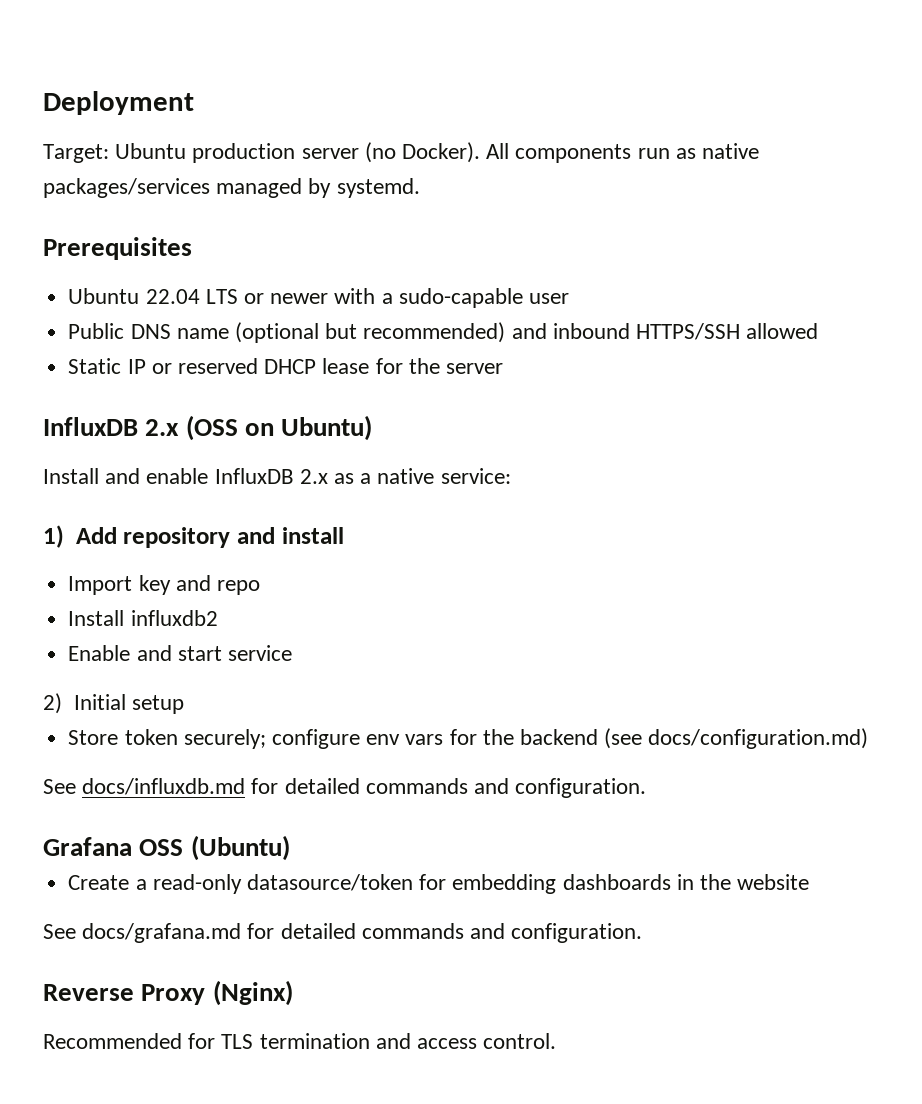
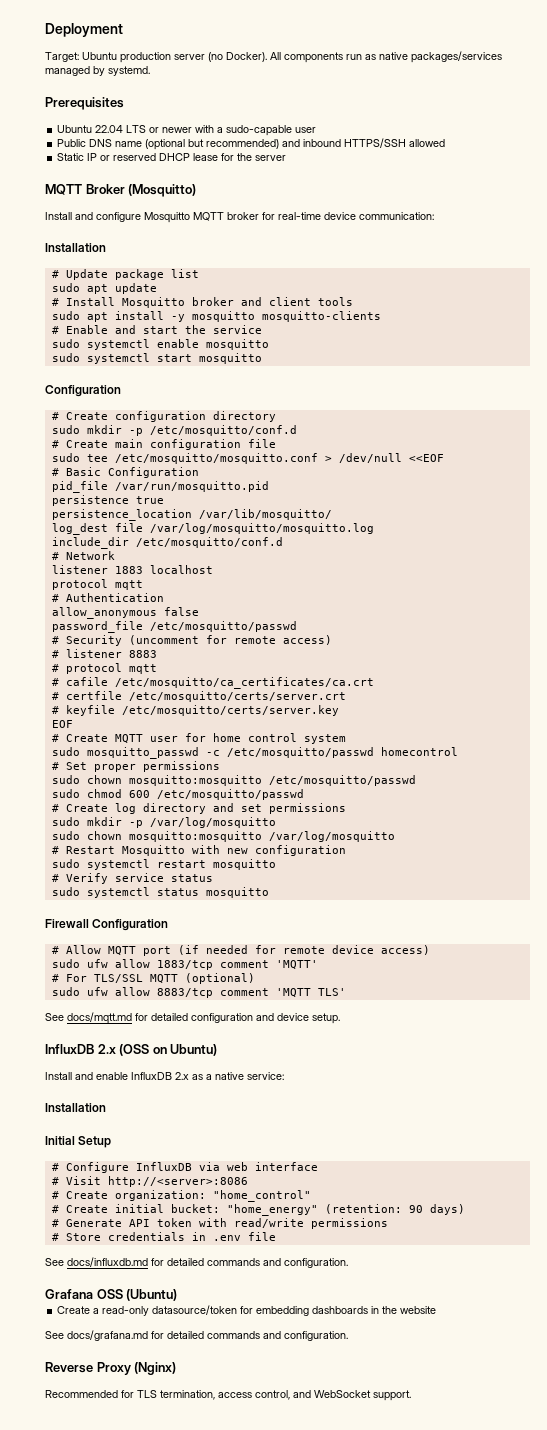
(503, 368) none -> [45,184,197,197] [45,212,434,223] [45,243,106,253] [51,269,199,280] [51,283,157,294] [51,297,353,308] [51,311,381,322] [51,325,262,334] [51,339,269,350] [51,353,262,364] [45,385,121,397] [51,411,276,422] [51,425,297,436] [51,439,276,450] [51,453,444,464] [51,467,199,478] [51,481,269,493] [51,495,164,506] [51,509,332,521] [51,523,374,535] [51,537,283,549] [51,551,115,560] [51,565,213,574] [51,579,143,590] [51,593,164,602] [51,607,199,619] [51,621,297,633] [51,635,332,646] [51,649,157,658] [51,663,157,674] [51,677,374,689] [51,691,346,702] [51,705,339,716] [51,720,73,728] [51,733,346,744] [51,747,458,759] [51,761,220,772] [51,775,416,786] [51,789,304,800] [51,803,346,814] [51,817,276,828] [51,831,395,842] [51,845,346,856] [51,859,276,870] [51,873,213,884] [51,887,269,898] [45,919,169,931] [51,945,430,956] [51,959,318,970] [51,973,255,984] [51,987,346,998] [45,1012,340,1024] // MQTT Broker (Mosquitto) // Install and configure Mosquitto MQTT broker for real-time device communication: // Installation // # Update package list // sudo apt update // # Install Mosquitto broker and client tools // sudo apt install -y mosquitto mosquitto-clients // # Enable and start the service // sudo systemctl enable mosquitto // sudo systemctl start mosquitto // Configuration // # Create configuration directory // sudo mkdir -p /etc/mosquitto/conf.d // # Create main configuration file // sudo tee /etc/mosquitto/mosquitto.conf > /dev/null <<EOF // # Basic Configuration // pid_file /var/run/mosquitto.pid // persistence true // persistence_location /var/lib/mosquitto/ // log_dest file /var/log/mosquitto/mosquitto.log // include_dir /etc/mosquitto/conf.d // # Network // listener 1883 localhost // protocol mqtt // # Authentication // allow_anonymous false // password_file /etc/mosquitto/passwd // # Security (uncomment for remote access) // # listener 8883 // # protocol mqtt // # cafile /etc/mosquitto/ca_certificates/ca.crt // # certfile /etc/mosquitto/certs/server.crt // # keyfile /etc/mosquitto/certs/server.key // EOF // # Create MQTT user for home control system // sudo mosquitto_passwd -c /etc/mosquitto/passwd homecontrol // # Set proper permissions // sudo chown mosquitto:mosquitto /etc/mosquitto/passwd // sudo chmod 600 /etc/mosquitto/passwd // # Create log directory and set permissions // sudo mkdir -p /var/log/mosquitto // sudo chown mosquitto:mosquitto /var/log/mosquitto // # Restart Mosquitto with new configuration // sudo systemctl restart mosquitto // # Verify service status // sudo systemctl status mosquitto // Firewall Configuration // # Allow MQTT port (if needed for remote device access) // sudo ufw allow 1883/tcp comment 'MQTT' // # For TLS/SSL MQTT (optional) // sudo ufw allow 8883/tcp comment 'MQTT TLS' // See docs/mqtt.md for detailed configuration and device setup.
[43,525,344,548] [68,575,260,595] [68,610,218,626] [68,645,292,661] [43,693,184,714] [68,728,869,749] 1) Add repository and install // Import key and repo // Install influxdb2 // Enable and start service // 2) Initial setup // Store token securely; configure env vars for the backend (see docs/configuration.md) -> [45,1103,106,1113] [45,1136,112,1148] [51,1162,318,1173] [51,1176,248,1187] [51,1190,311,1202] [51,1204,465,1216] [51,1218,388,1229] [51,1232,276,1241] Installation // Initial Setup // # Configure InfluxDB via web interface // # Visit http://<server>:8086 // # Create organization: "home_control" // # Create initial bucket: "home_energy" (retention: 90 days) // # Generate API token with read/write permissions // # Store credentials in .env file
[259,1033,557,1049] termination and access control. -> [160,1390,411,1401] termination, access control, and WebSocket support.

